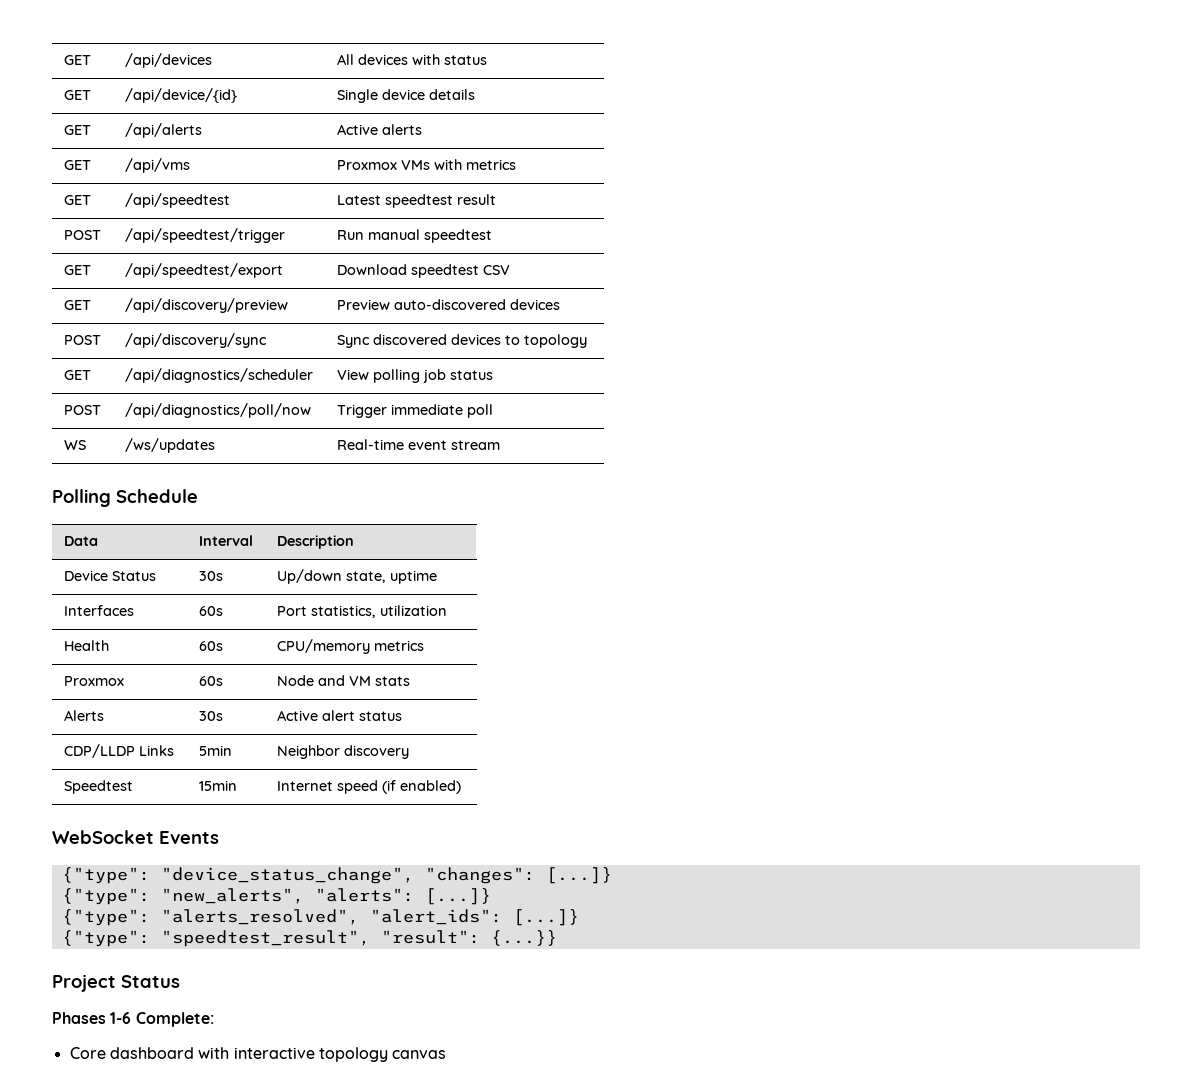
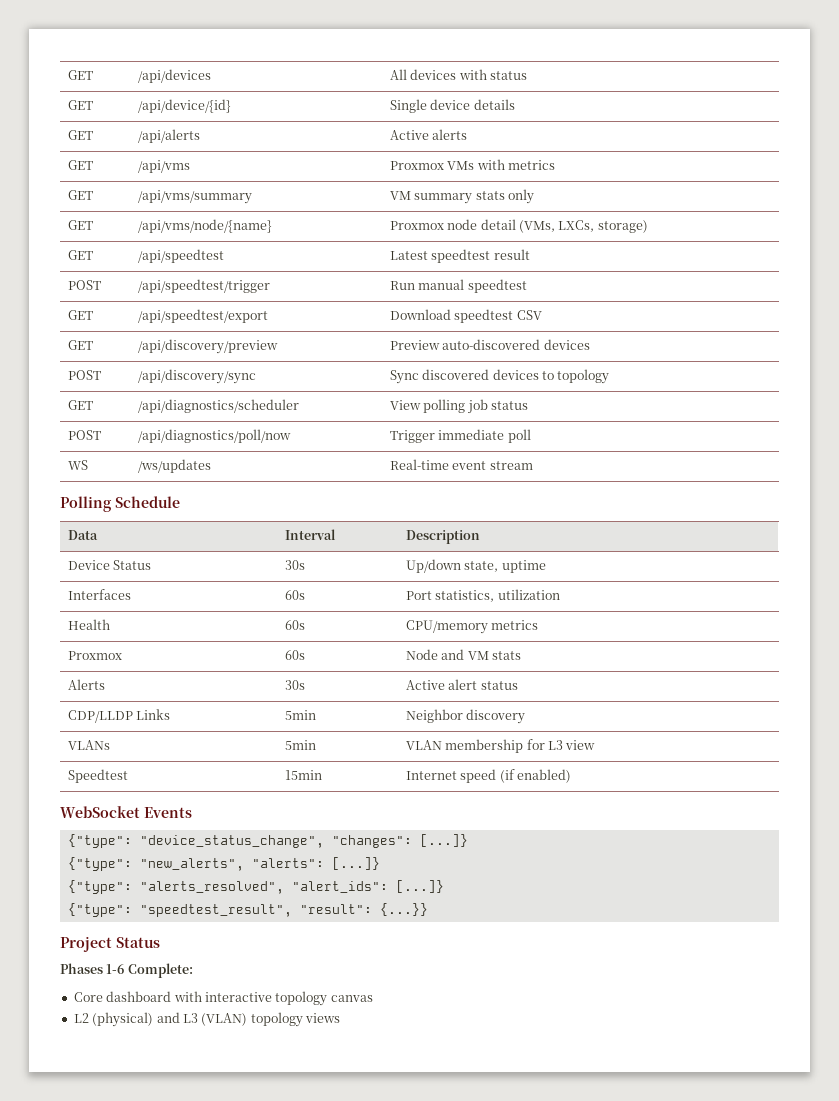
(516, 164) none -> [67,190,93,200] [137,190,252,204] [389,189,535,204] [67,220,93,230] [137,219,272,233] [389,219,648,233] // GET | /api/vms/summary | VM summary stats only // GET | /api/vms/node/{name} | Proxmox node detail (VMs, LXCs, storage)
(409, 752) none -> [67,740,110,750] [284,740,316,750] [405,739,596,753] // VLANs | 5min | VLAN membership for L3 view
(447, 1054) none -> [73,1012,340,1027] // L2 (physical) and L3 (VLAN) topology views

